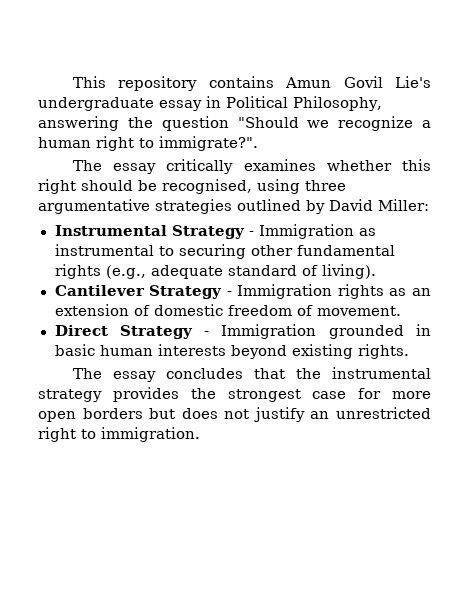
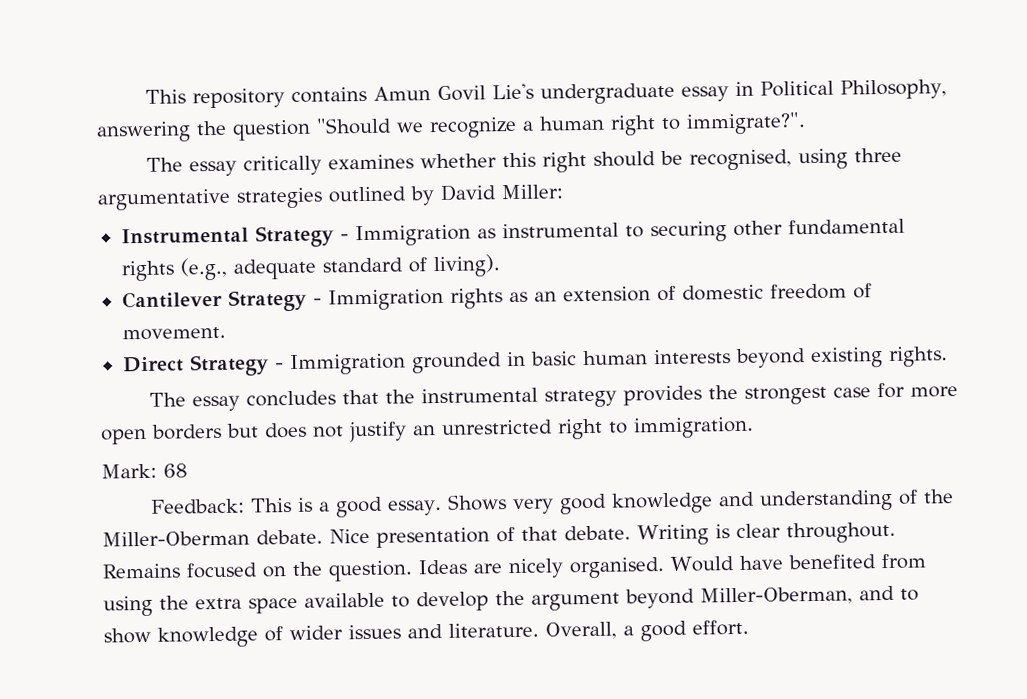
(200, 434) none -> [101,463,188,479] [149,489,954,518] [102,521,896,548] [102,553,926,582] [103,585,919,617] [103,619,749,648] // Mark: 68 // Feedback: This is a good essay. Shows very good knowledge and understanding of the Miller-Oberman debate. Nice presentation of that debate. Writing is clear throughout. Remains focused on the question. Ideas are nicely organised. Would have benefited from using the extra space available to develop the argument beyond Miller-Oberman, and to show knowledge of wider issues and literature. Overall, a good effort.

